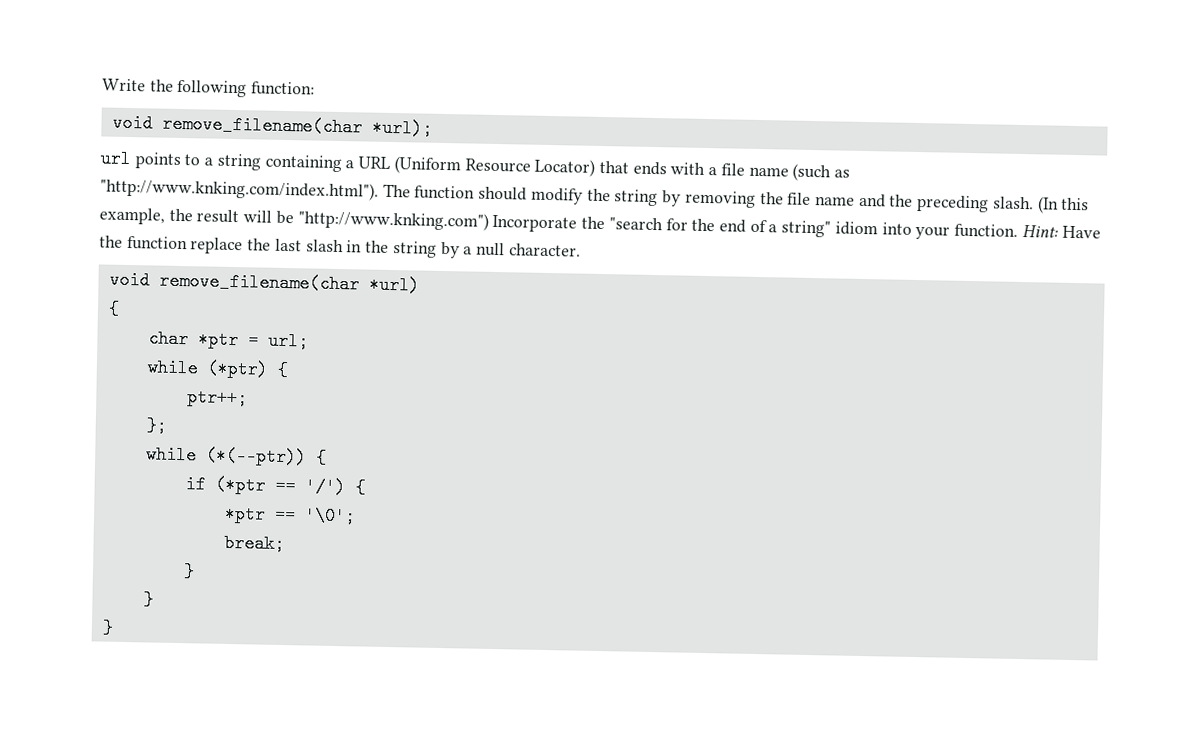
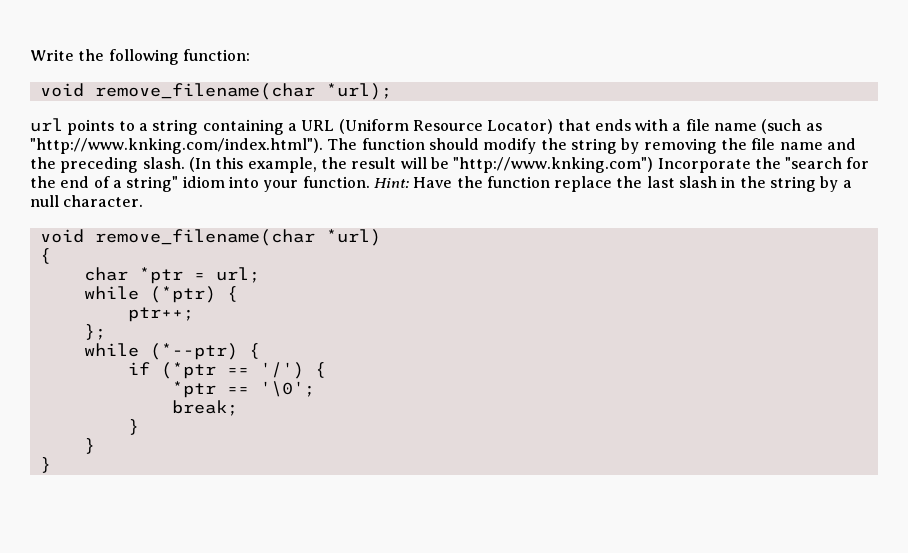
[205,446,307,467] (*(--ptr)) -> [149,343,238,360] (*--ptr)

